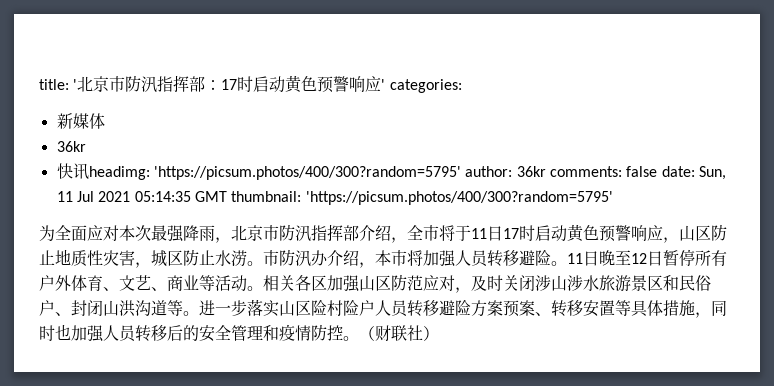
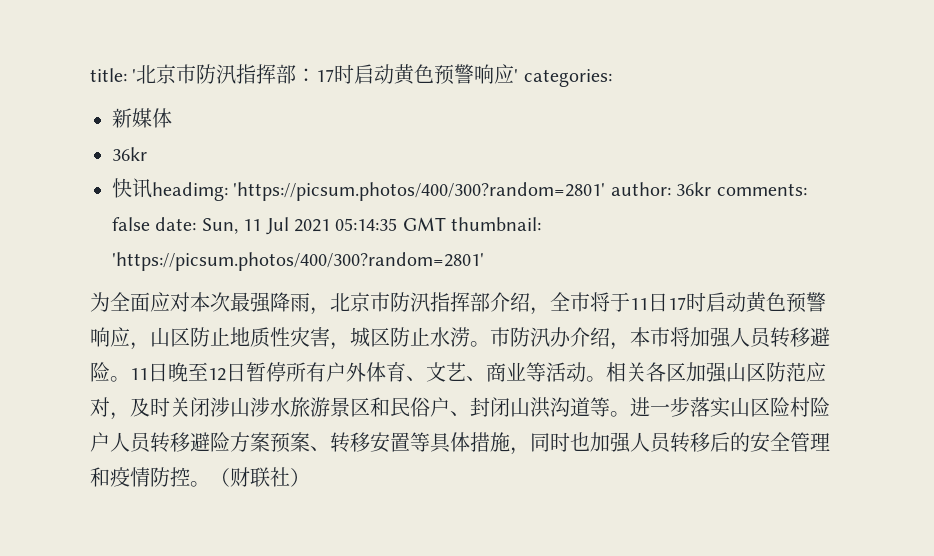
[153,166,461,180] 'https://picsum.photos/400/300?random=5795' -> [233,182,606,201] 'https://picsum.photos/400/300?random=2801'
[305,191,613,205] 'https://picsum.photos/400/300?random=5795' -> [112,252,484,271] 'https://picsum.photos/400/300?random=2801'

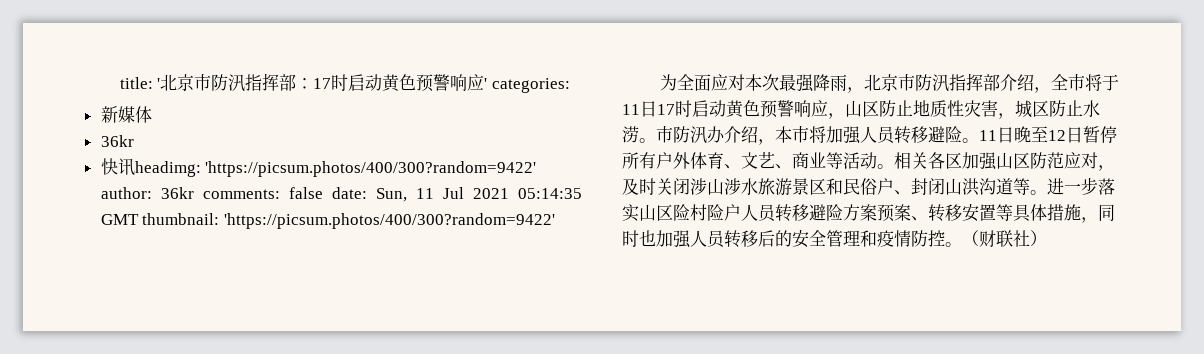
[233,182,606,201] 'https://picsum.photos/400/300?random=2801' -> [205,161,537,177] 'https://picsum.photos/400/300?random=9422'
[112,252,484,271] 'https://picsum.photos/400/300?random=2801' -> [223,213,555,229] 'https://picsum.photos/400/300?random=9422'

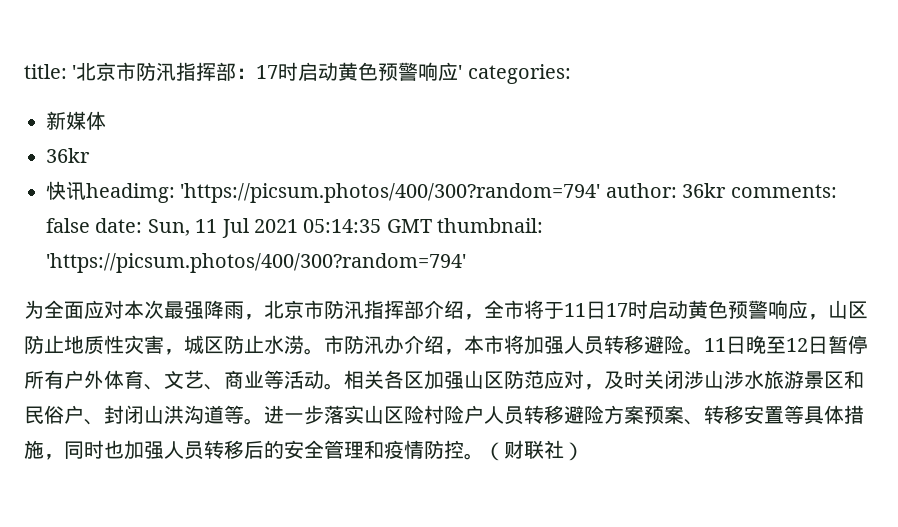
[205,161,537,177] 'https://picsum.photos/400/300?random=9422' -> [180,183,601,203] 'https://picsum.photos/400/300?random=794'
[223,213,555,229] 'https://picsum.photos/400/300?random=9422' -> [46,253,466,273] 'https://picsum.photos/400/300?random=794'

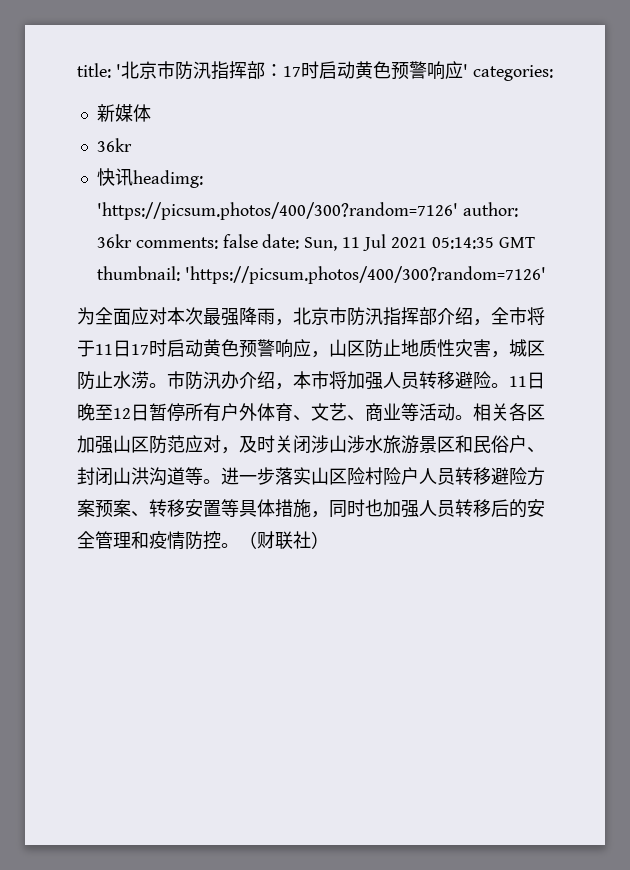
[180,183,601,203] 'https://picsum.photos/400/300?random=794' -> [96,202,458,220] 'https://picsum.photos/400/300?random=7126'
[46,253,466,273] 'https://picsum.photos/400/300?random=794' -> [184,266,546,284] 'https://picsum.photos/400/300?random=7126'

